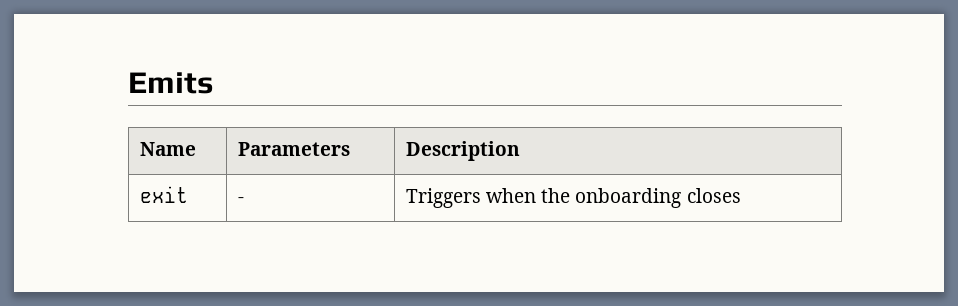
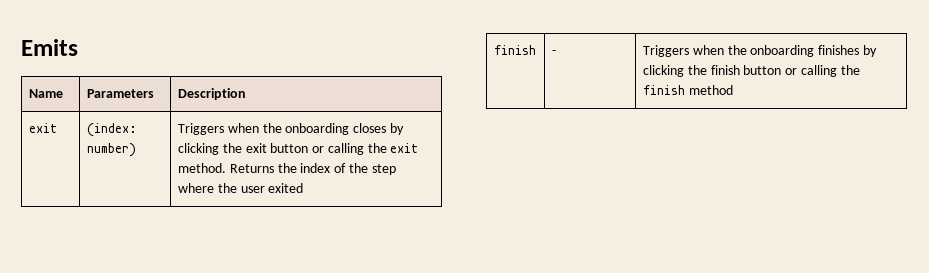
(188, 194) none -> [86,123,137,137] [86,143,136,157] [177,123,404,135] [177,143,419,155] [177,163,396,175] [177,183,304,193] [493,45,536,55] | (index: number) | Triggers when the onboarding closes by clicking the exit button or calling the exit method. Returns the index of the step where the user exited // finish
[686,188,741,203] closes -> [818,45,877,57] [642,65,860,77] [642,85,733,95] finishes by clicking the finish button or calling the finish method

